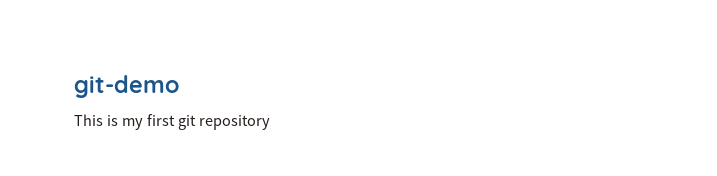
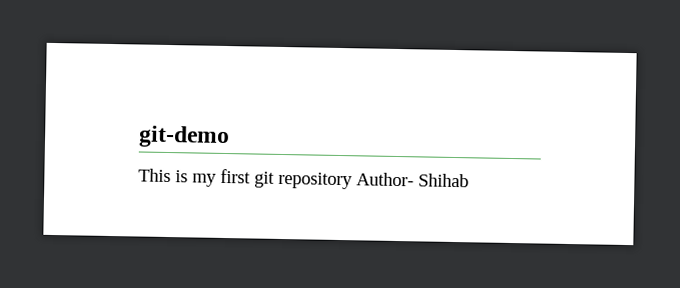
(270, 122) none -> [356,172,469,188] Author- Shihab

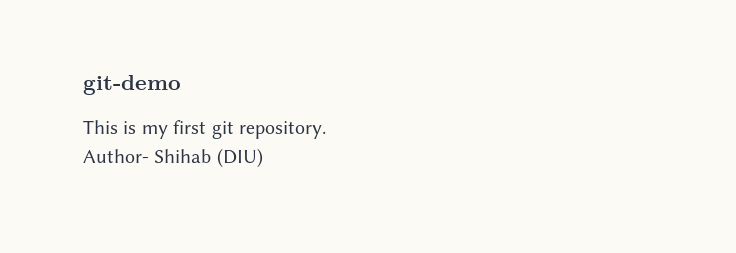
[278,171,353,190] repository -> [239,121,326,139] repository. //
(469, 180) none -> [216,148,263,168] (DIU)

